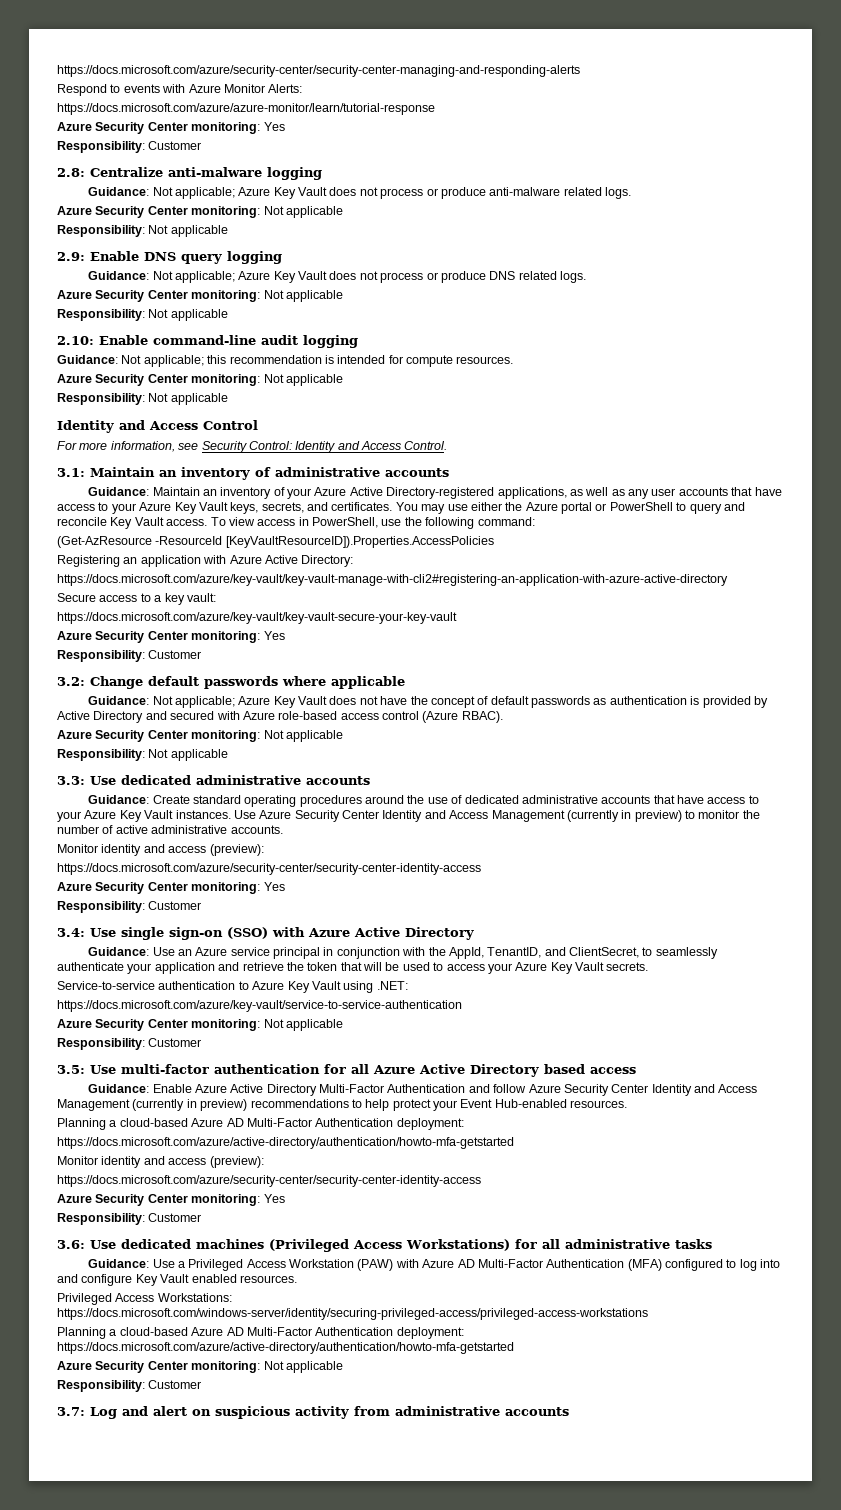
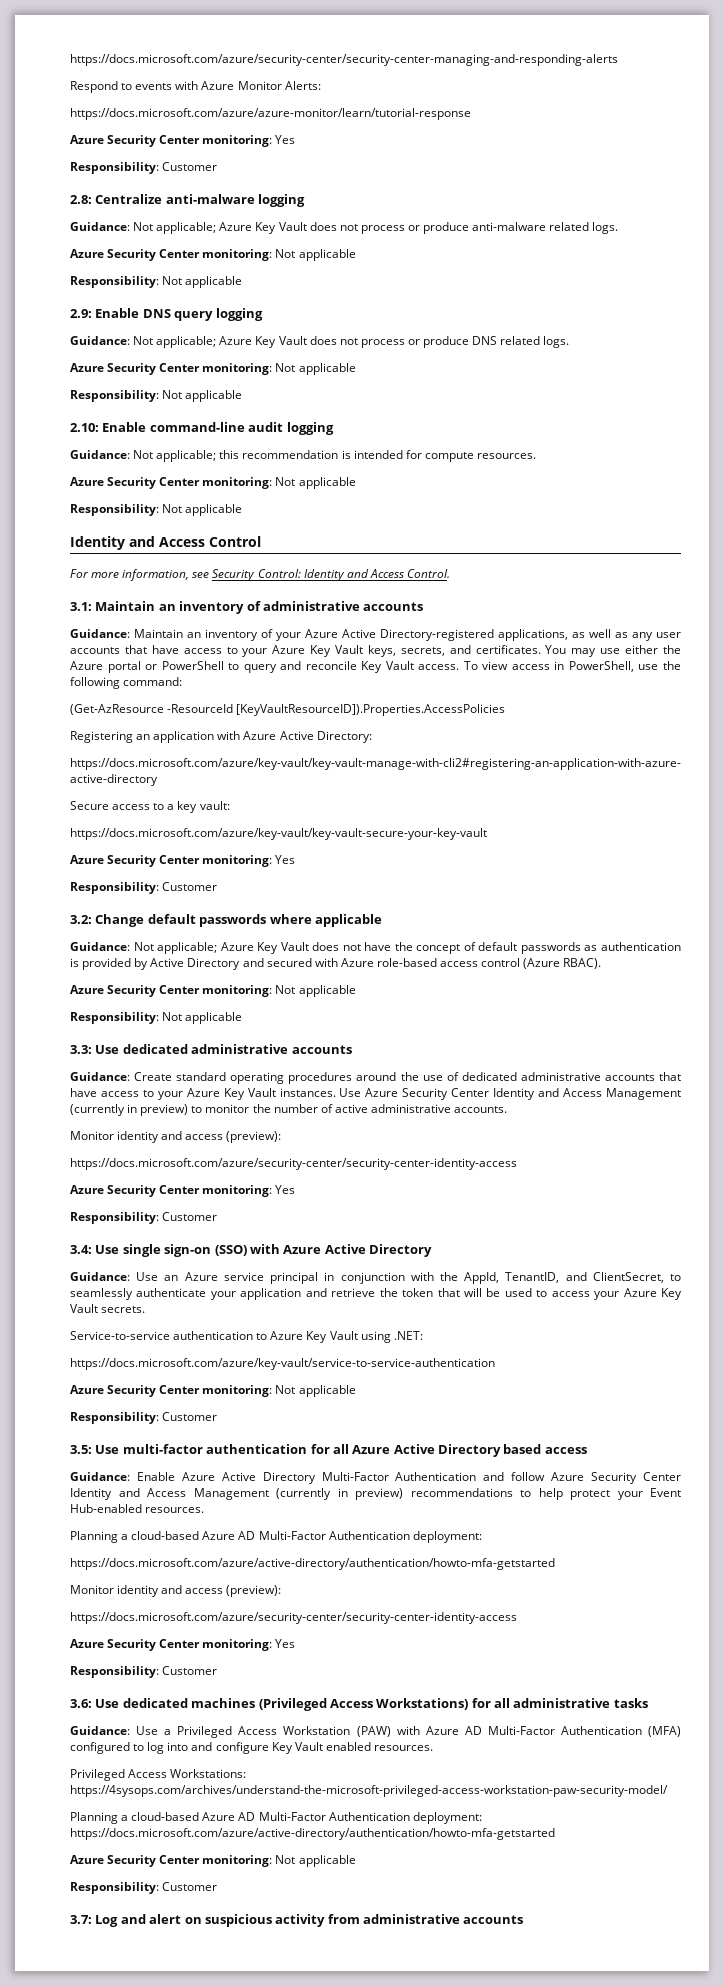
[57,1308,648,1320] https://docs.microsoft.com/windows-server/identity/securing-privileged-access/privileged-access-workstations -> [70,1785,668,1797] https://4sysops.com/archives/understand-the-microsoft-privileged-access-workstation-paw-security-model/

